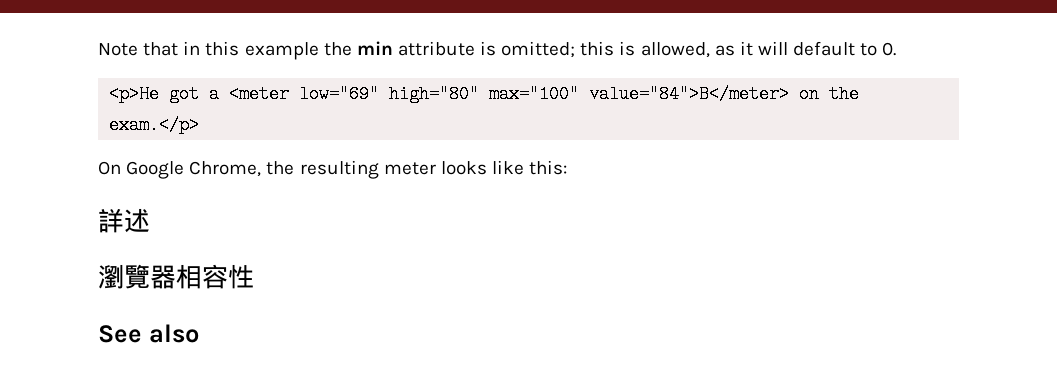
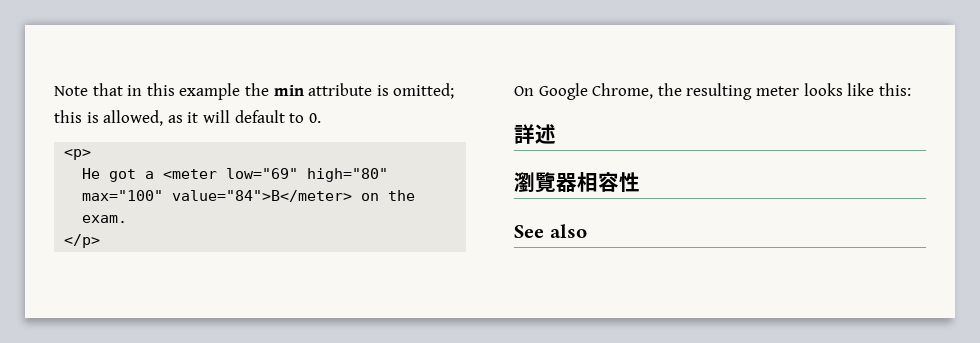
[109,85,160,103] <p>He -> [64,149,92,160] [82,168,101,179] <p> // He
[109,116,200,134] exam.</p> -> [82,215,128,223] [64,234,101,248] exam. // </p>

